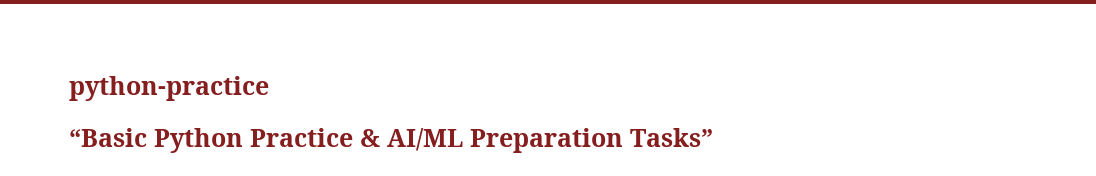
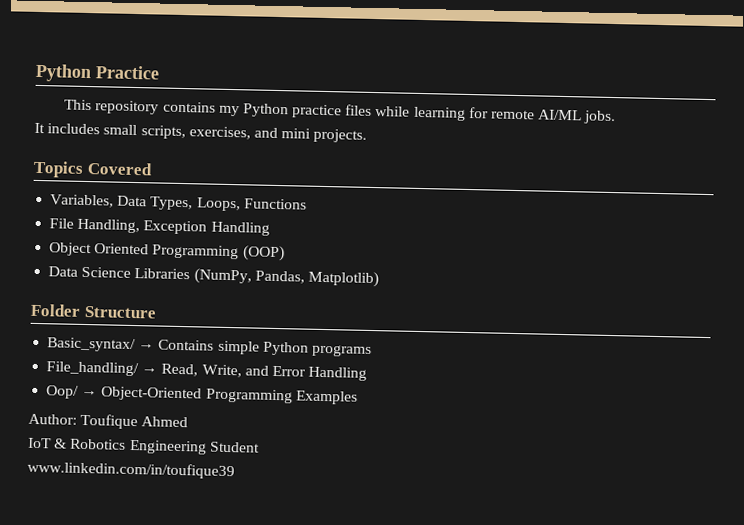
[69,76,269,101] [69,128,147,147] python-practice // “Basic -> (35, 73) none
[360,128,713,153] & AI/ML Preparation Tasks” -> [64,99,617,125] [34,122,368,143] [33,160,153,178] [50,194,307,212] [49,218,270,236] [49,242,285,262] [48,266,379,288] [30,303,157,319] [47,337,372,358] [46,361,368,381] [46,385,358,405] [28,413,189,430] [28,437,260,455] [27,460,235,480] // This repository contains my Python practice files while learning for remote AI/ML jobs. // It includes small scripts, exercises, and mini projects. // Topics Covered // Variables, Data Types, Loops, Functions // File Handling, Exception Handling // Object Oriented Programming (OOP) // Data Science Libraries (NumPy, Pandas, Matplotlib) // Folder Structure // Basic_syntax/ → Contains simple Python programs // File_handling/ → Read, Write, and Error Handling // Oop/ → Object-Oriented Programming Examples // Author: Toufique Ahmed // IoT & Robotics Engineering Student // www.linkedin.com/in/toufique39

